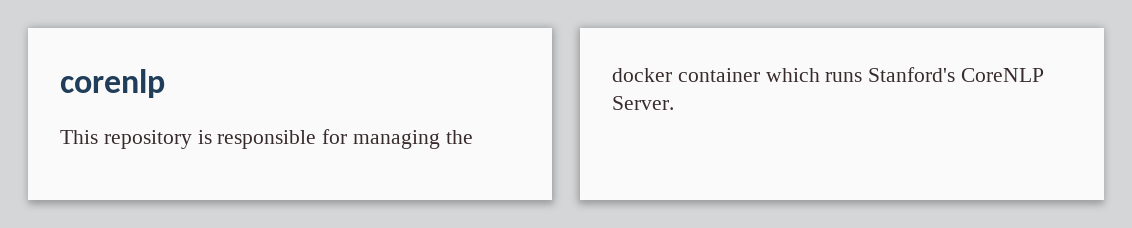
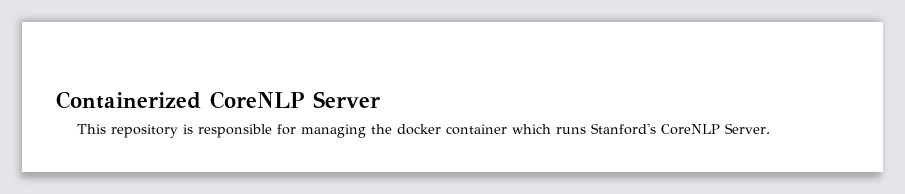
[60,69,165,98] corenlp -> [56,91,380,109] Containerized CoreNLP Server

